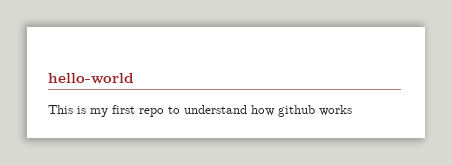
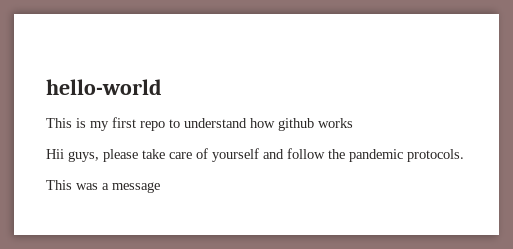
(352, 110) none -> [46,148,464,162] [46,180,160,193] // Hii guys, please take care of yourself and follow the pandemic protocols. // This was a message

